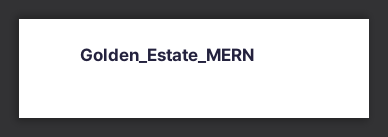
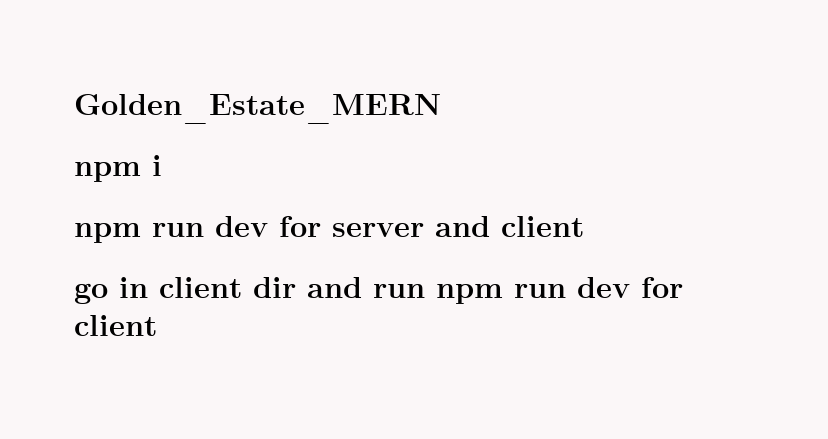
(254, 55) none -> [74,155,162,182] [74,216,584,243] [74,277,683,304] [74,315,157,336] // npm i // npm run dev for server and client // go in client dir and run npm run dev for client

